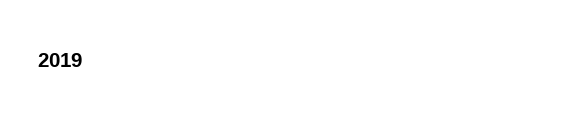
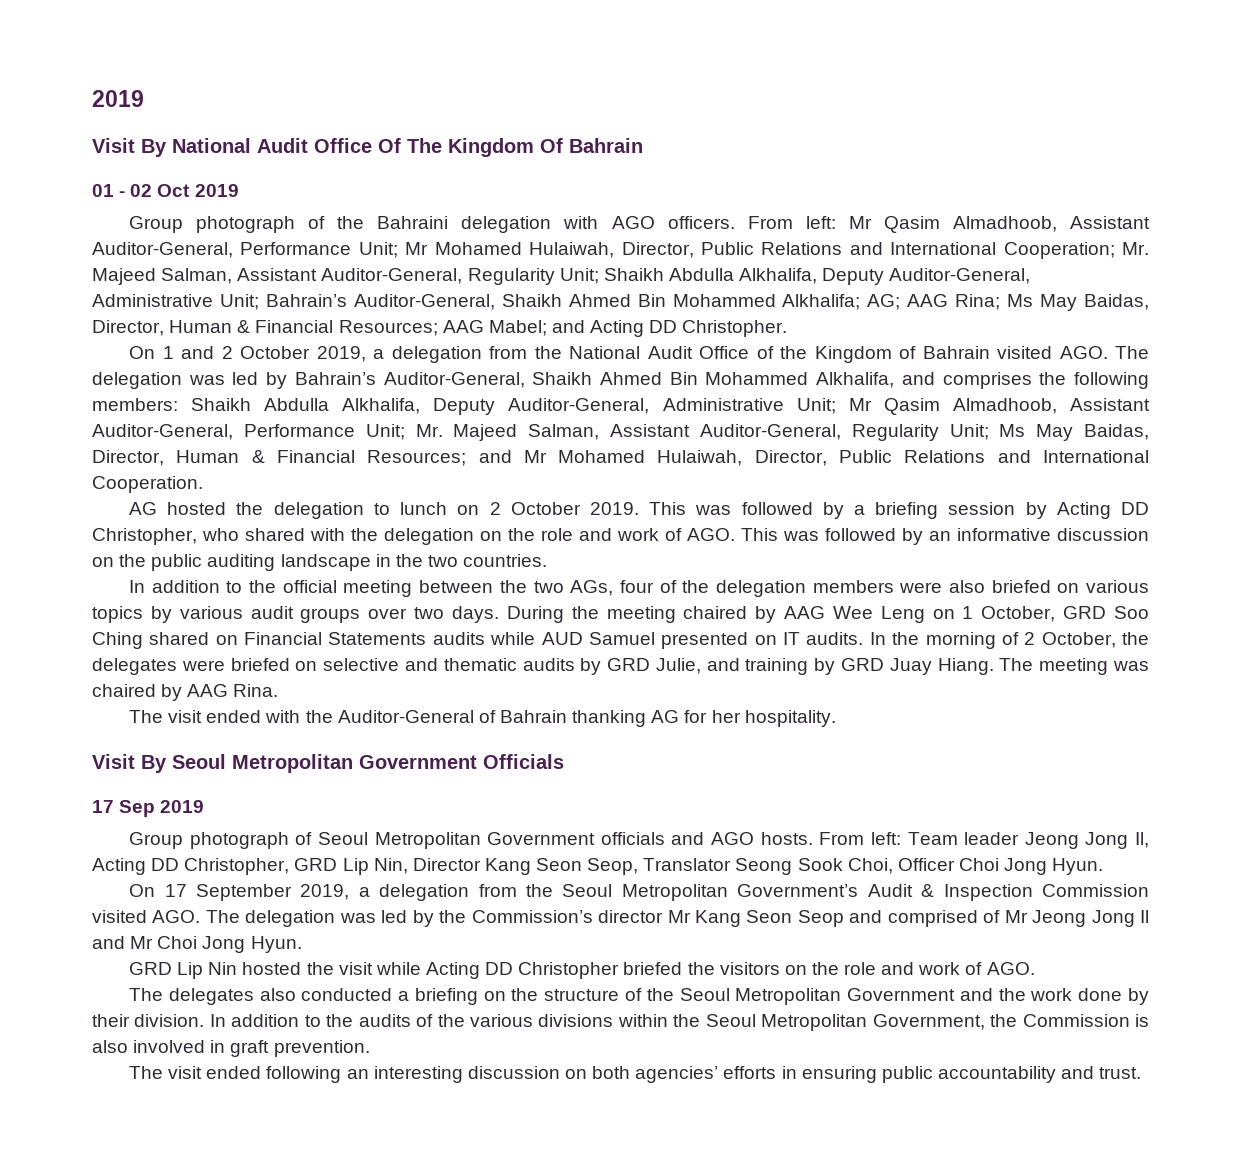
[38,53,82,67] 2019 -> [92,90,144,107] [92,138,643,157] [92,184,239,197] [129,216,1150,233] [92,242,1149,259] [92,268,1031,285] [92,294,1150,311] [92,320,788,337] [129,346,1149,363] [92,372,1149,389] [92,398,1151,415] [92,424,1150,441] [92,450,1149,466] [92,476,203,493] [129,502,1149,519] [92,528,1149,545] [92,554,548,571] [129,580,1149,597] [92,606,1150,623] [92,632,1149,649] [92,658,1149,675] [92,684,279,701] [129,710,836,727] [92,754,564,773] [92,800,205,817] [129,832,1149,849] [92,858,1104,875] [129,884,1150,901] [92,910,1150,927] [92,936,302,953] [129,962,1035,979] [129,988,1150,1005] [92,1014,1149,1031] [92,1040,370,1057] [129,1066,1142,1083] 2019 // Visit By National Audit Office Of The Kingdom Of Bahrain // 01 - 02 Oct 2019 // Group photograph of the Bahraini delegation with AGO officers. From left: Mr Qasim Almadhoob, Assistant Auditor-General, Performance Unit; Mr Mohamed Hulaiwah, Director, Public Relations and International Cooperation; Mr. Majeed Salman, Assistant Auditor-General, Regularity Unit; Shaikh Abdulla Alkhalifa, Deputy Auditor-General, Administrative Unit; Bahrain’s Auditor-General, Shaikh Ahmed Bin Mohammed Alkhalifa; AG; AAG Rina; Ms May Baidas, Director, Human & Financial Resources; AAG Mabel; and Acting DD Christopher. // On 1 and 2 October 2019, a delegation from the National Audit Office of the Kingdom of Bahrain visited AGO. The delegation was led by Bahrain’s Auditor-General, Shaikh Ahmed Bin Mohammed Alkhalifa, and comprises the following members: Shaikh Abdulla Alkhalifa, Deputy Auditor-General, Administrative Unit; Mr Qasim Almadhoob, Assistant Auditor-General, Performance Unit; Mr. Majeed Salman, Assistant Auditor-General, Regularity Unit; Ms May Baidas, Director, Human & Financial Resources; and Mr Mohamed Hulaiwah, Director, Public Relations and International Cooperation. // AG hosted the delegation to lunch on 2 October 2019. This was followed by a briefing session by Acting DD Christopher, who shared with the delegation on the role and work of AGO. This was followed by an informative discussion on the public auditing landscape in the two countries. // In addition to the official meeting between the two AGs, four of the delegation members were also briefed on various topics by various audit groups over two days. During the meeting chaired by AAG Wee Leng on 1 October, GRD Soo Ching shared on Financial Statements audits while AUD Samuel presented on IT audits. In the morning of 2 October, the delegates were briefed on selective and thematic audits by GRD Julie, and training by GRD Juay Hiang. The meeting was chaired by AAG Rina. // The visit ended with the Auditor-General of Bahrain thanking AG for her hospitality. // Visit By Seoul Metropolitan Government Officials // 17 Sep 2019 // Group photograph of Seoul Metropolitan Government officials and AGO hosts. From left: Team leader Jeong Jong Il, Acting DD Christopher, GRD Lip Nin, Director Kang Seon Seop, Translator Seong Sook Choi, Officer Choi Jong Hyun. // On 17 September 2019, a delegation from the Seoul Metropolitan Government’s Audit & Inspection Commission visited AGO. The delegation was led by the Commission’s director Mr Kang Seon Seop and comprised of Mr Jeong Jong Il and Mr Choi Jong Hyun. // GRD Lip Nin hosted the visit while Acting DD Christopher briefed the visitors on the role and work of AGO. // The delegates also conducted a briefing on the structure of the Seoul Metropolitan Government and the work done by their division. In addition to the audits of the various divisions within the Seoul Metropolitan Government, the Commission is also involved in graft prevention. // The visit ended following an interesting discussion on both agencies’ efforts in ensuring public accountability and trust.

